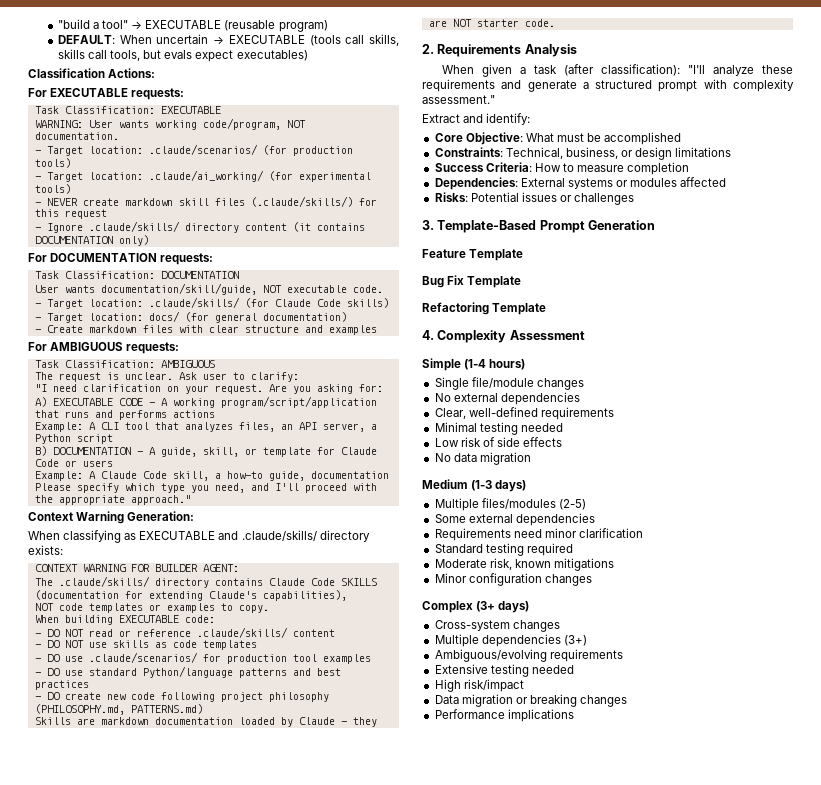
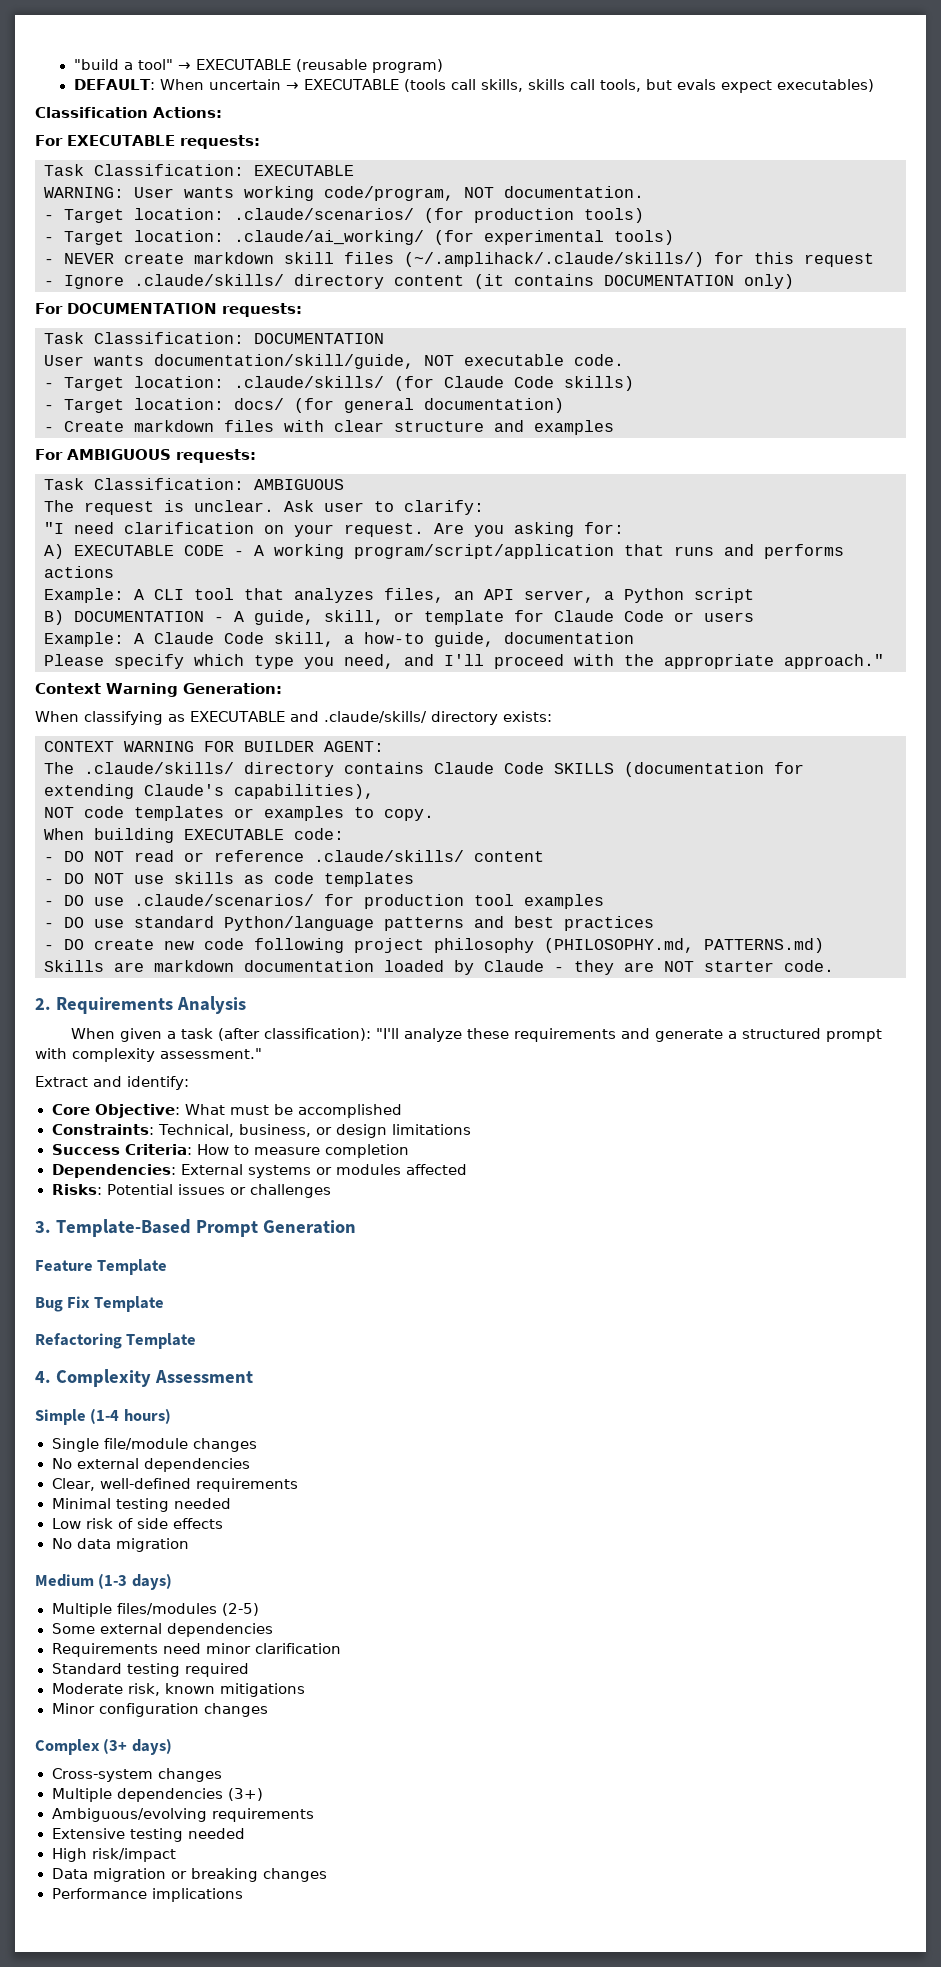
[250,196,353,207] (.claude/skills/) -> [404,252,704,267] (~/.amplihack/.claude/skills/)

